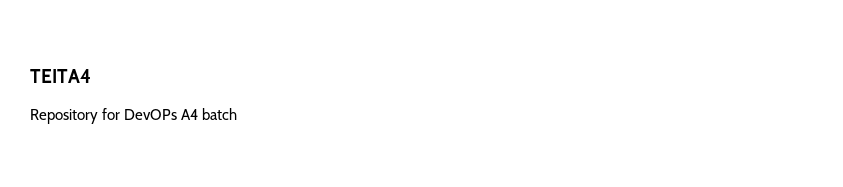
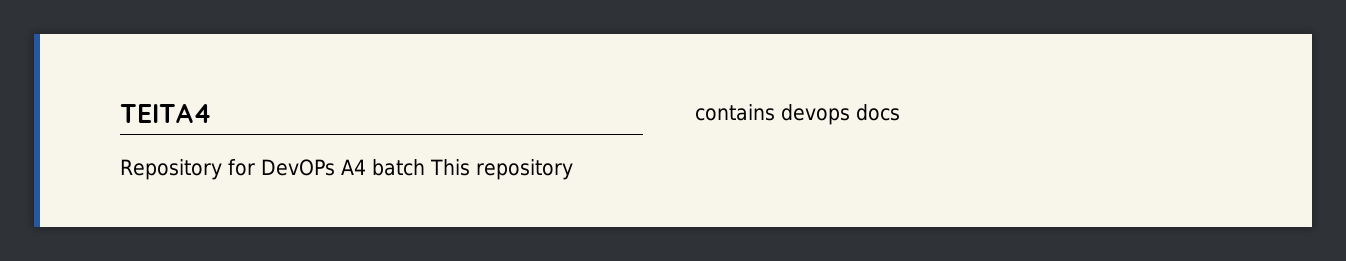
(238, 114) none -> [429,159,573,180] [695,104,900,125] This repository contains devops docs

